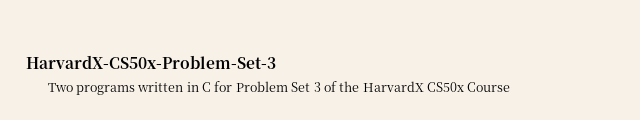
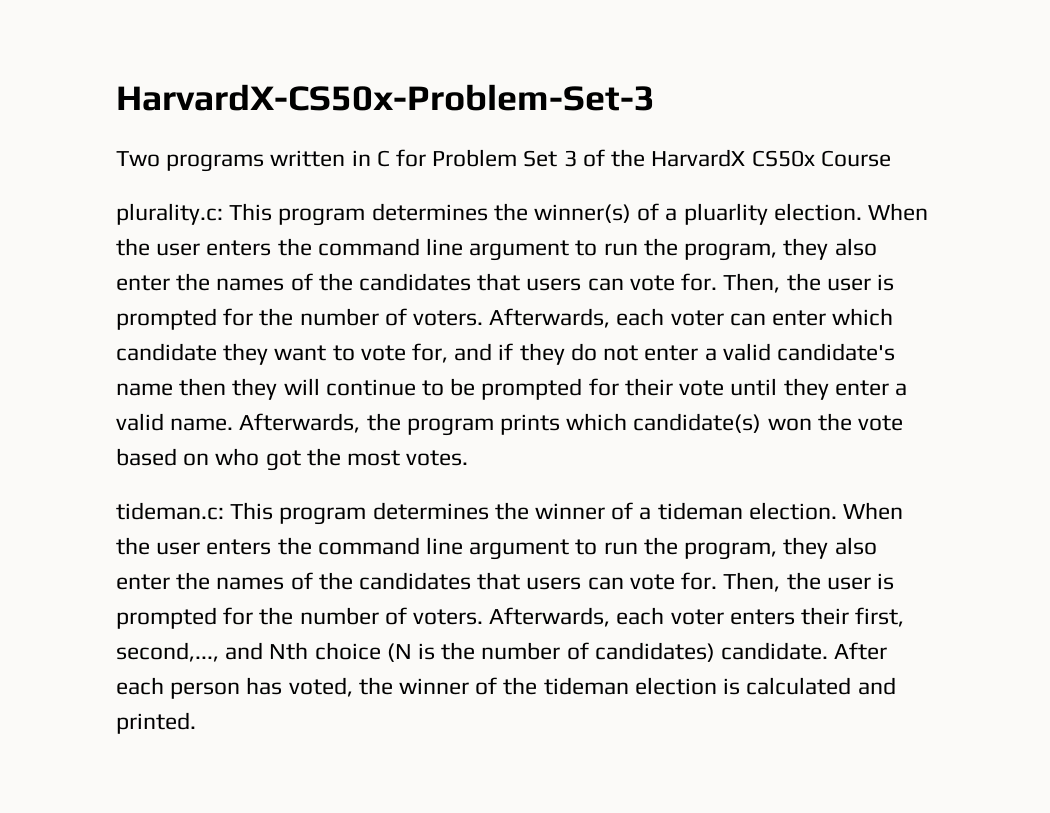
(511, 87) none -> [116,203,929,226] [116,238,877,261] [116,273,894,293] [116,308,894,330] [116,343,895,365] [116,378,907,400] [116,413,904,436] [116,448,469,471] [116,502,904,525] [116,537,877,560] [116,572,894,592] [116,607,905,629] [116,642,888,662] [116,677,896,699] [116,712,196,734] // plurality.c: This program determines the winner(s) of a pluarlity election. When the user enters the command line argument to run the program, they also enter the names of the candidates that users can vote for. Then, the user is prompted for the number of voters. Afterwards, each voter can enter which candidate they want to vote for, and if they do not enter a valid candidate's name then they will continue to be prompted for their vote until they enter a valid name. Afterwards, the program prints which candidate(s) won the vote based on who got the most votes. // tideman.c: This program determines the winner of a tideman election. When the user enters the command line argument to run the program, they also enter the names of the candidates that users can vote for. Then, the user is prompted for the number of voters. Afterwards, each voter enters their first, second,..., and Nth choice (N is the number of candidates) candidate. After each person has voted, the winner of the tideman election is calculated and printed.

